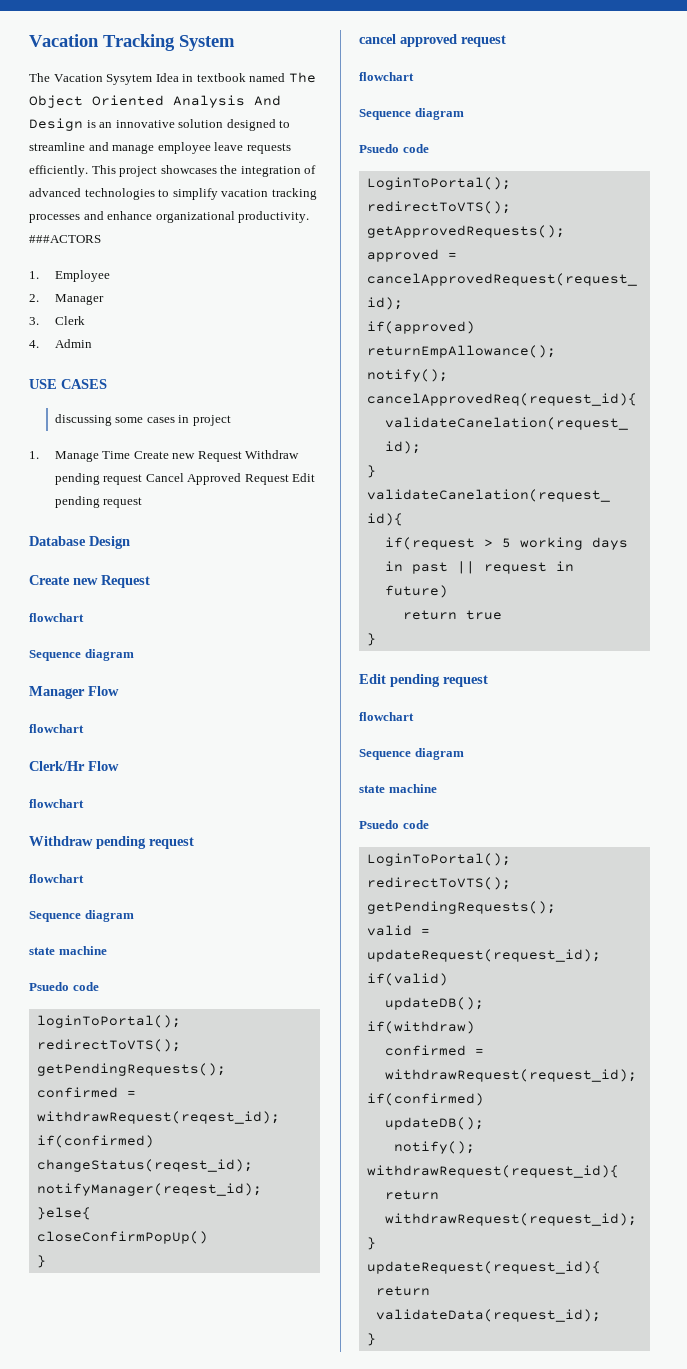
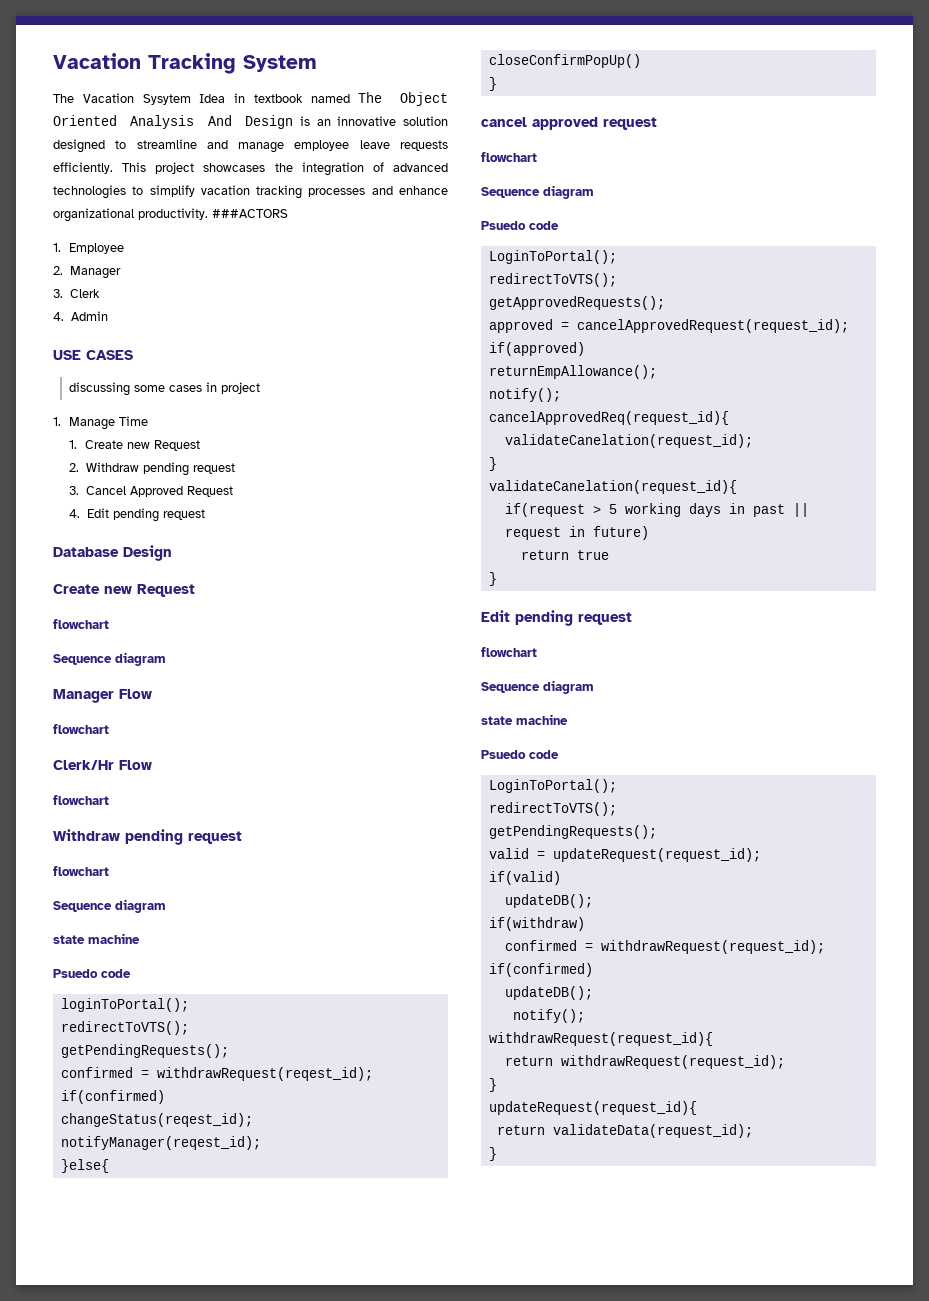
[133,450,300,462] [54,473,143,485] Create new Request Withdraw pending request -> [69,440,201,451] [69,462,235,476] [69,486,80,495] // 1. Create new Request // 2. Withdraw pending request // 3.
(289, 479) none -> [69,509,81,518] // 4.

